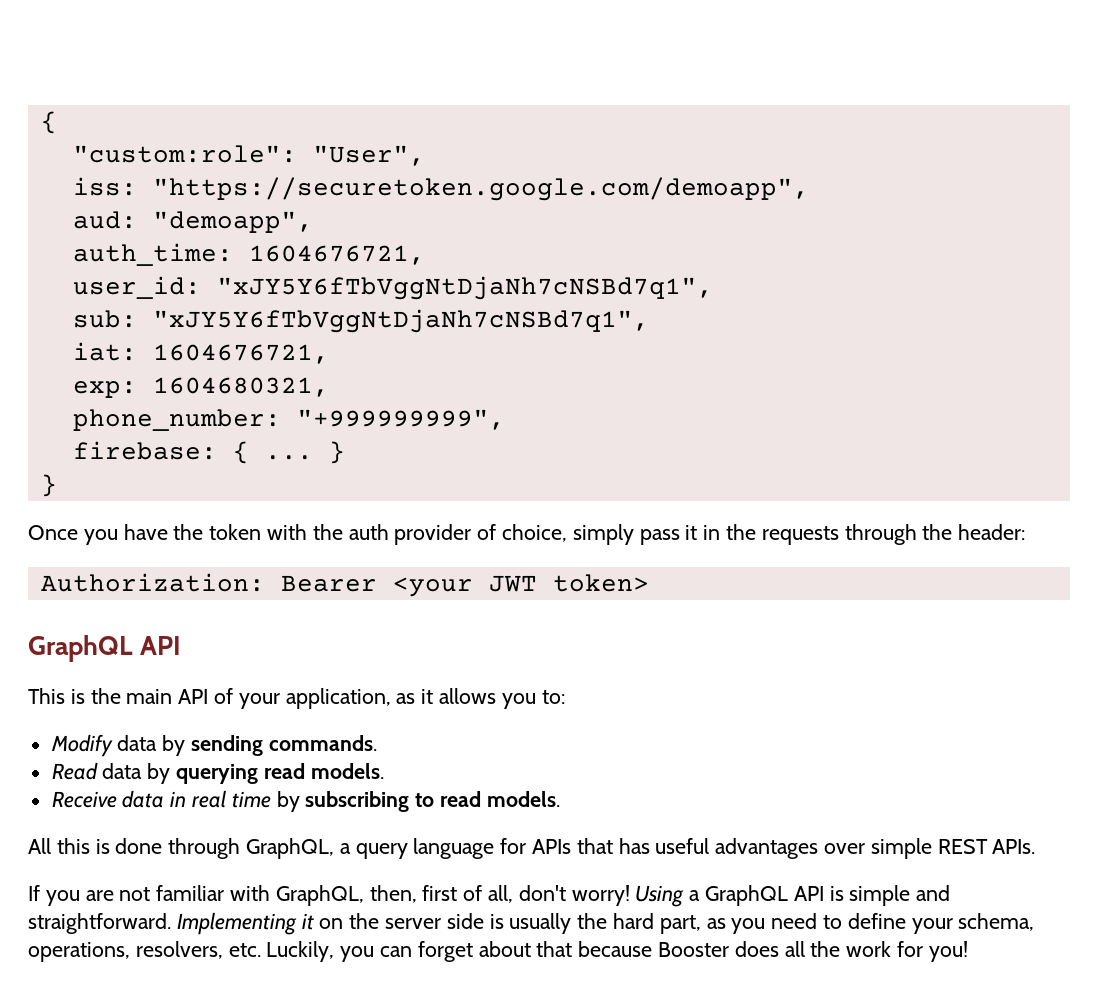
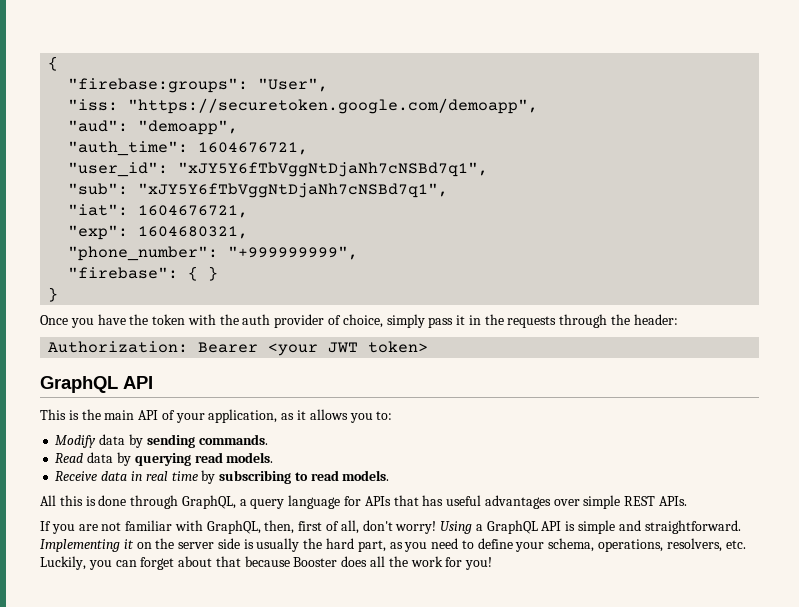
[72,145,297,163] "custom:role": -> [68,78,249,93] "firebase:groups":
[72,177,137,196] iss: -> [68,99,119,111] "iss:
[72,211,137,229] aud: -> [68,120,129,132] "aud":
[72,243,425,266] [72,276,713,300] [72,309,649,333] [72,342,329,364] [72,381,137,398] auth_time: 1604676721, // user_id: "xJY5Y6fTbVggNtDjaNh7cNSBd7q1", // sub: "xJY5Y6fTbVggNtDjaNh7cNSBd7q1", // iat: 1604676721, // exp: -> [68,141,309,156] [68,162,489,177] [68,183,449,198] [68,204,249,218] [68,225,129,240] "auth_time": 1604676721, // "user_id": "xJY5Y6fTbVggNtDjaNh7cNSBd7q1", // "sub": "xJY5Y6fTbVggNtDjaNh7cNSBd7q1", // "iat": 1604676721, // "exp":
[72,409,281,431] phone_number: -> [68,246,219,261] "phone_number":
[72,441,313,464] firebase: { ... -> [68,266,199,281] "firebase": {

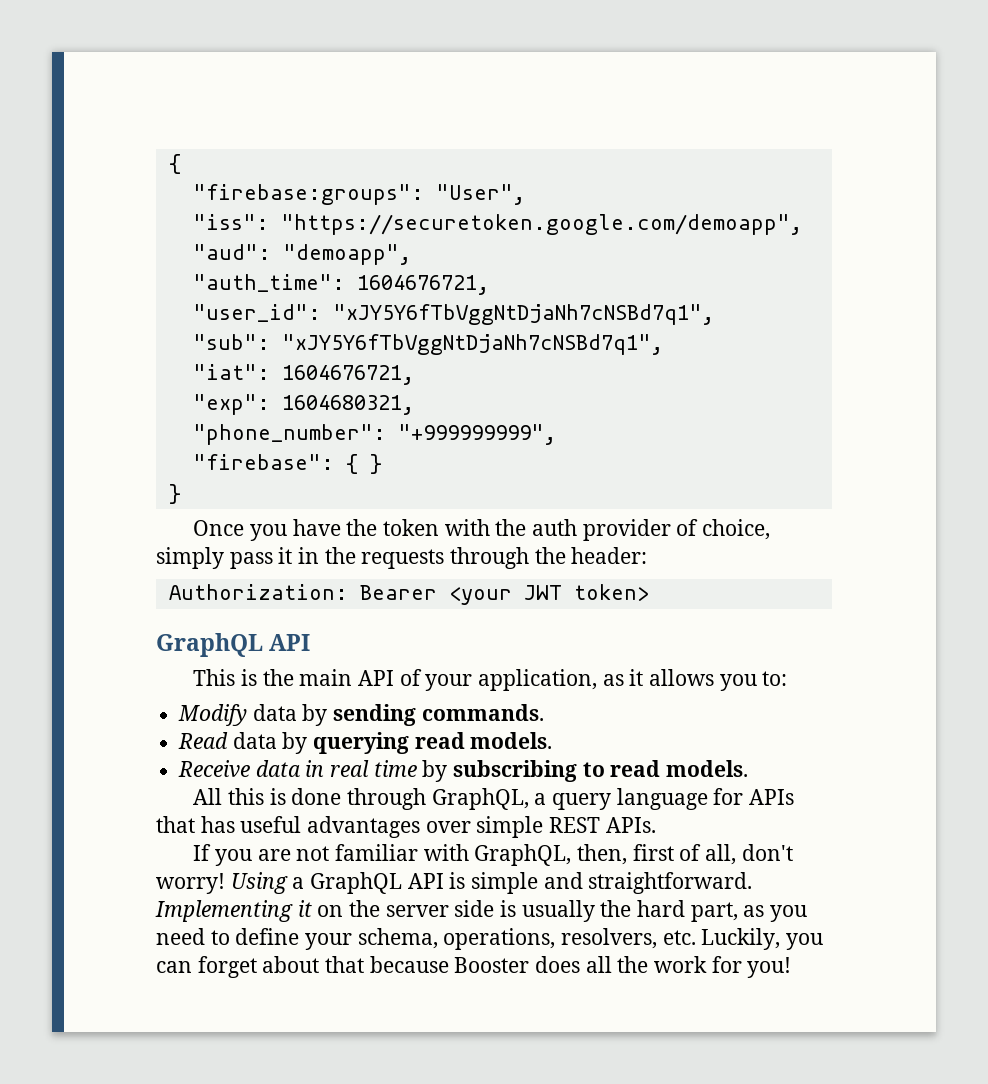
[68,99,119,111] "iss: -> [192,214,269,230] "iss":

